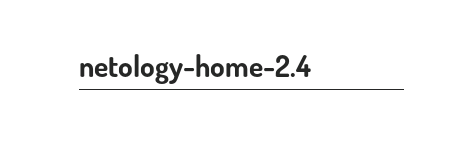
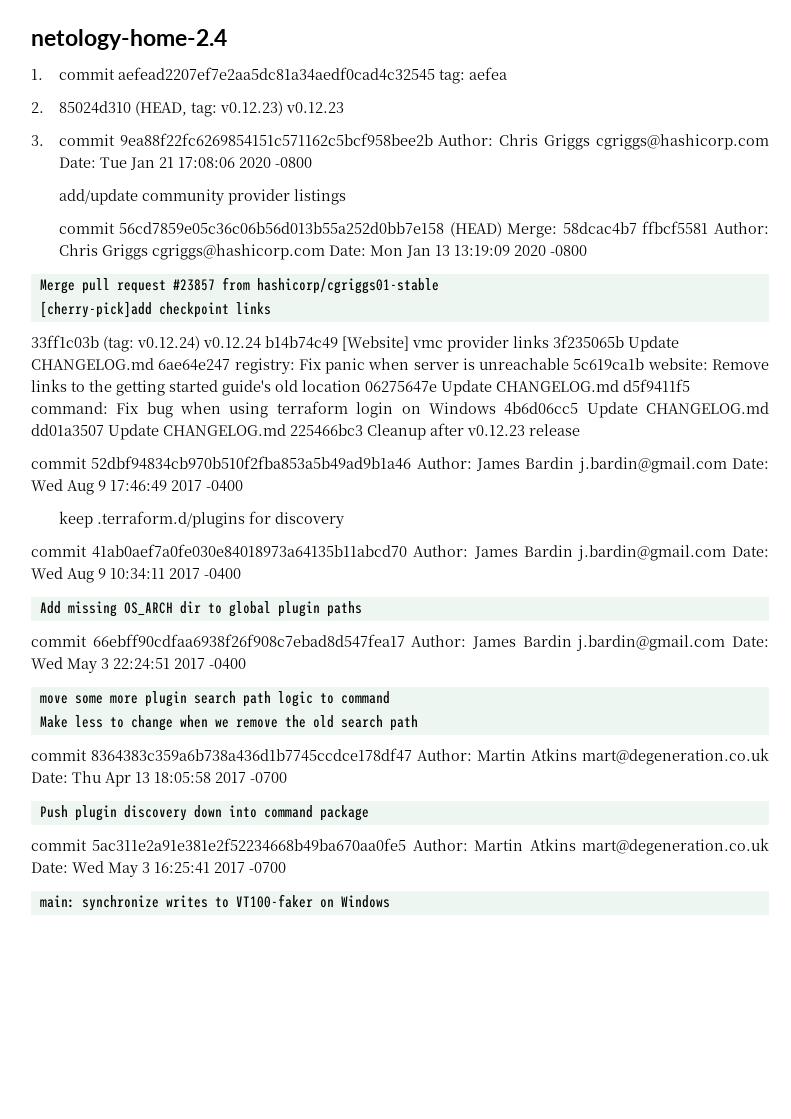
(311, 69) none -> [31,67,507,84] [31,101,344,117] [31,133,769,150] [58,157,312,170] [58,189,346,205] [58,221,769,238] [58,244,587,260] [39,277,439,294] [39,301,271,318] [31,335,679,352] [31,358,769,374] [31,379,690,396] [31,401,770,418] [31,423,580,440] [31,456,769,473] [31,479,243,495] [58,511,344,528] [31,544,769,561] [31,567,241,583] [39,601,362,617] [31,634,769,651] [31,657,246,673] [39,691,390,707] [39,715,418,731] [31,748,769,765] [31,771,287,787] [39,805,369,821] [31,838,769,855] [31,861,286,877] [39,894,390,911] // 1. commit aefead2207ef7e2aa5dc81a34aedf0cad4c32545 tag: aefea // 2. 85024d310 (HEAD, tag: v0.12.23) v0.12.23 // 3. commit 9ea88f22fc6269854151c571162c5bcf958bee2b Author: Chris Griggs cgriggs@hashicorp.com Date: Tue Jan 21 17:08:06 2020 -0800 // add/update community provider listings // commit 56cd7859e05c36c06b56d013b55a252d0bb7e158 (HEAD) Merge: 58dcac4b7 ffbcf5581 Author: Chris Griggs cgriggs@hashicorp.com Date: Mon Jan 13 13:19:09 2020 -0800 // Merge pull request #23857 from hashicorp/cgriggs01-stable // [cherry-pick]add checkpoint links // 33ff1c03b (tag: v0.12.24) v0.12.24 b14b74c49 [Website] vmc provider links 3f235065b Update CHANGELOG.md 6ae64e247 registry: Fix panic when server is unreachable 5c619ca1b website: Remove links to the getting started guide's old location 06275647e Update CHANGELOG.md d5f9411f5 command: Fix bug when using terraform login on Windows 4b6d06cc5 Update CHANGELOG.md dd01a3507 Update CHANGELOG.md 225466bc3 Cleanup after v0.12.23 release // commit 52dbf94834cb970b510f2fba853a5b49ad9b1a46 Author: James Bardin j.bardin@gmail.com Date: Wed Aug 9 17:46:49 2017 -0400 // keep .terraform.d/plugins for discovery // commit 41ab0aef7a0fe030e84018973a64135b11abcd70 Author: James Bardin j.bardin@gmail.com Date: Wed Aug 9 10:34:11 2017 -0400 // Add missing OS_ARCH dir to global plugin paths // commit 66ebff90cdfaa6938f26f908c7ebad8d547fea17 Author: James Bardin j.bardin@gmail.com Date: Wed May 3 22:24:51 2017 -0400 // move some more plugin search path logic to command // Make less to change when we remove the old search path // commit 8364383c359a6b738a436d1b7745ccdce178df47 Author: Martin Atkins mart@degeneration.co.uk Date: Thu Apr 13 18:05:58 2017 -0700 // Push plugin discovery down into command package // commit 5ac311e2a91e381e2f52234668b49ba670aa0fe5 Author: Martin Atkins mart@degeneration.co.uk Date: Wed May 3 16:25:41 2017 -0700 // main: synchronize writes to VT100-faker on Windows

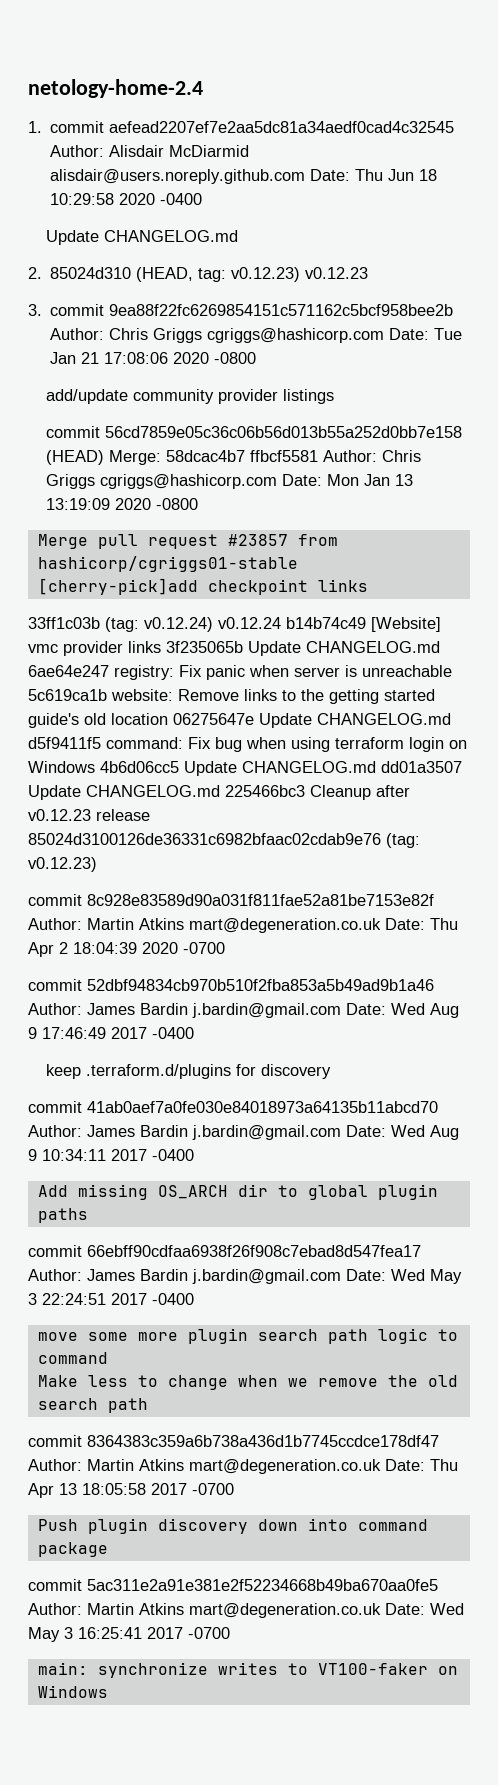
[438,67,507,84] tag: aefea -> [50,145,250,157] [50,169,438,184] [50,193,203,205] [46,230,239,245] Author: Alisdair McDiarmid alisdair@users.noreply.github.com Date: Thu Jun 18 10:29:58 2020 -0400 // Update CHANGELOG.md
(580, 430) none -> [28,833,420,848] [28,857,97,872] [28,894,434,906] [28,918,458,933] [28,942,225,957] 85024d3100126de36331c6982bfaac02cdab9e76 (tag: v0.12.23) // commit 8c928e83589d90a031f811fae52a81be7153e82f Author: Martin Atkins mart@degeneration.co.uk Date: Thu Apr 2 18:04:39 2020 -0700

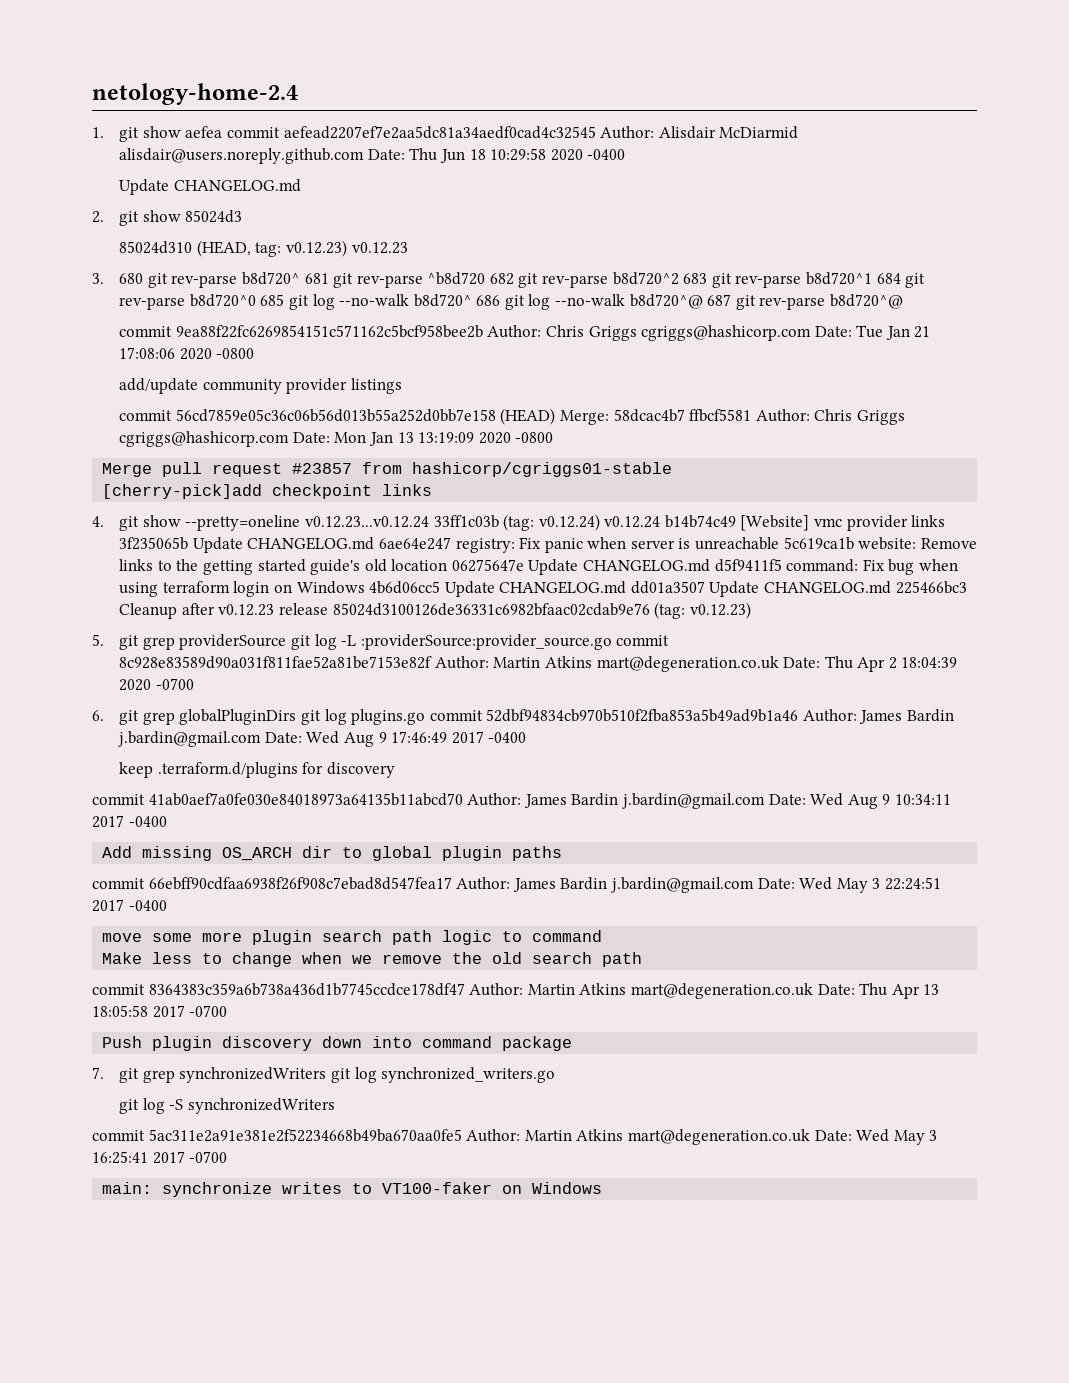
(42, 127) none -> [119,126,223,142] git show aefea
(42, 273) none -> [119,210,243,226] git show 85024d3 //
(42, 310) none -> [119,272,926,288] [119,294,903,310] 680 git rev-parse b8d720^ 681 git rev-parse ^b8d720 682 git rev-parse b8d720^2 683 git rev-parse b8d720^1 684 git rev-parse b8d720^0 685 git log --no-walk b8d720^ 686 git log --no-walk b8d720^@ 687 git rev-parse b8d720^@ //
(368, 585) none -> [92,515,429,531] 4. git show --pretty=oneline v0.12.23...v0.12.24
(97, 864) none -> [92,634,612,650] 5. git grep providerSource git log -L :providerSource:provider_source.go
(225, 948) none -> [92,709,426,725] 6. git grep globalPluginDirs git log plugins.go
(108, 1549) none -> [92,1067,556,1083] [119,1098,335,1114] // 7. git grep synchronizedWriters git log synchronized_writers.go // git log -S synchronizedWriters

